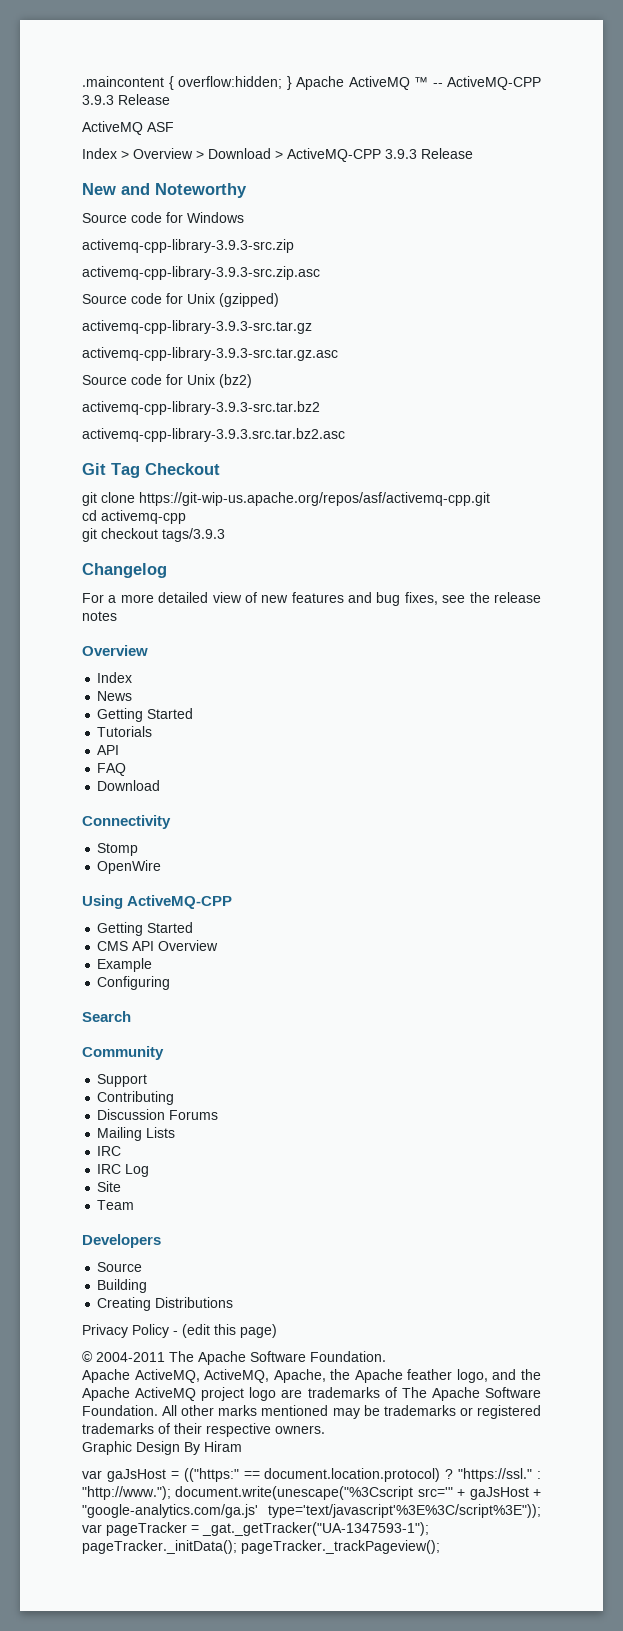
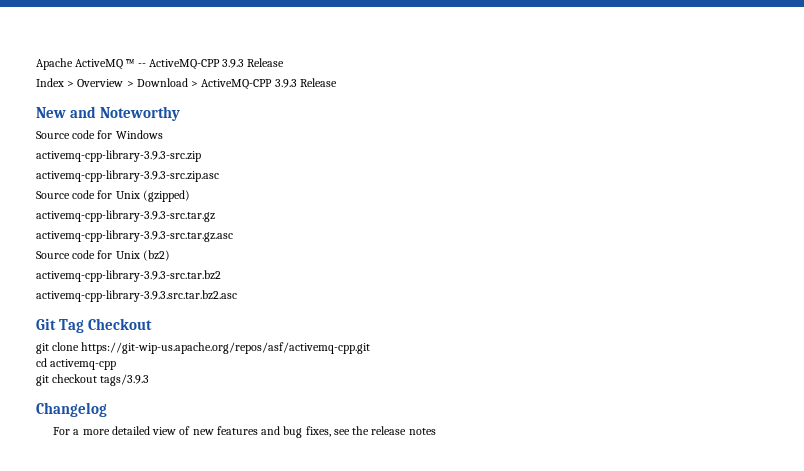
[82,76,292,90] .maincontent { overflow:hidden; } -> (36, 64) none
[82,121,174,135] // ActiveMQ ASF -> (285, 62) none
[82,645,148,656] [97,672,133,683] [97,691,133,701] [97,708,194,722] [97,726,153,737] [97,745,120,755] [97,763,127,776] [97,780,161,791] [82,815,171,829] [97,843,139,856] [97,860,162,874] [82,895,233,909] [97,922,194,936] [97,940,219,951] [97,958,153,972] [97,976,171,990] [82,1011,131,1022] [82,1046,164,1060] [97,1074,148,1087] [97,1091,175,1105] [97,1109,219,1120] [97,1127,176,1141] [97,1146,122,1156] [97,1164,150,1177] [97,1181,122,1192] [97,1200,135,1210] [82,1234,161,1248] [97,1262,143,1272] [97,1279,148,1293] [97,1297,234,1311] [82,1324,277,1338] [82,1351,386,1365] [82,1369,541,1383] [82,1387,541,1401] [82,1405,541,1419] [82,1423,325,1437] [82,1441,242,1455] [82,1468,541,1482] [82,1486,541,1500] [82,1504,541,1518] [82,1522,429,1536] [82,1540,440,1554] // Overview // Index // News // Getting Started // Tutorials // API // FAQ // Download // Connectivity // Stomp // OpenWire // Using ActiveMQ-CPP // Getting Started // CMS API Overview // Example // Configuring // Search // Community // Support // Contributing // Discussion Forums // Mailing Lists // IRC // IRC Log // Site // Team // Developers // Source // Building // Creating Distributions // Privacy Policy - (edit this page) // © 2004-2011 The Apache Software Foundation. // Apache ActiveMQ, ActiveMQ, Apache, the Apache feather logo, and the Apache ActiveMQ project logo are trademarks of The Apache Software Foundation. All other marks mentioned may be trademarks or registered trademarks of their respective owners. // Graphic Design By Hiram // var gaJsHost = (("https:" == document.location.protocol) ? "https://ssl." : "http://www."); document.write(unescape("%3Cscript src='" + gaJsHost + "google-analytics.com/ga.js' type='text/javascript'%3E%3C/script%3E")); var pageTracker = _gat._getTracker("UA-1347593-1"); pageTracker._initData(); pageTracker._trackPageview(); -> (436, 431) none

